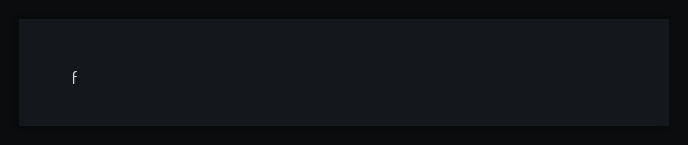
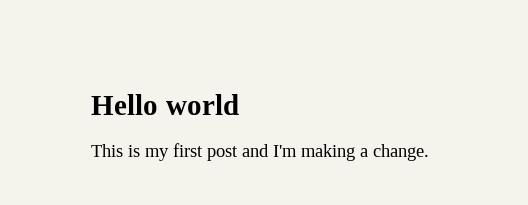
[72,71,77,84] f -> [91,94,239,115] [91,143,429,161] Hello world // This is my first post and I'm making a change.

